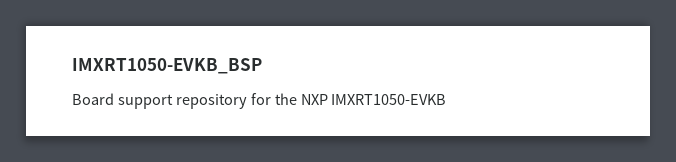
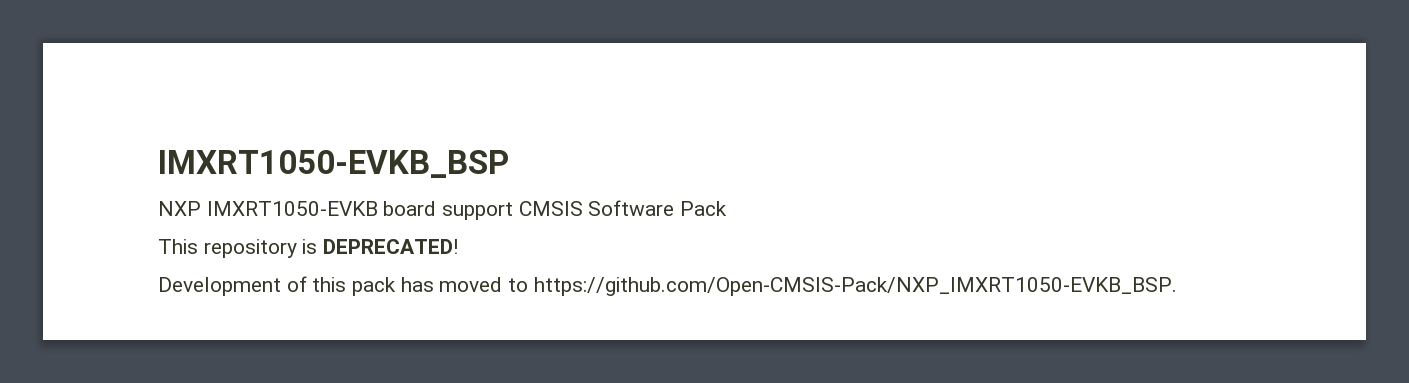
[72,93,447,109] Board support repository for the NXP IMXRT1050-EVKB -> [158,200,728,220] [158,239,459,258] [158,276,1177,296] NXP IMXRT1050-EVKB board support CMSIS Software Pack // This repository is DEPRECATED! // Development of this pack has moved to https://github.com/Open-CMSIS-Pack/NXP_IMXRT1050-EVKB_BSP.

